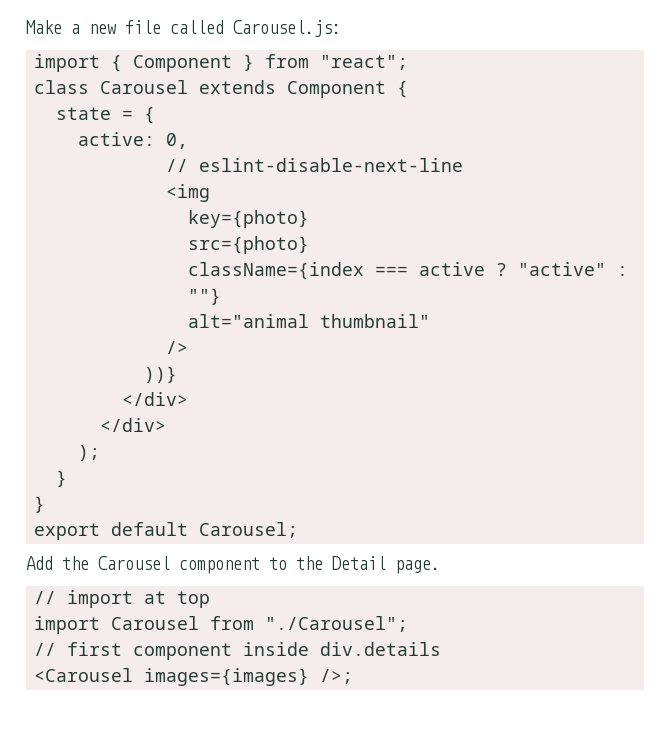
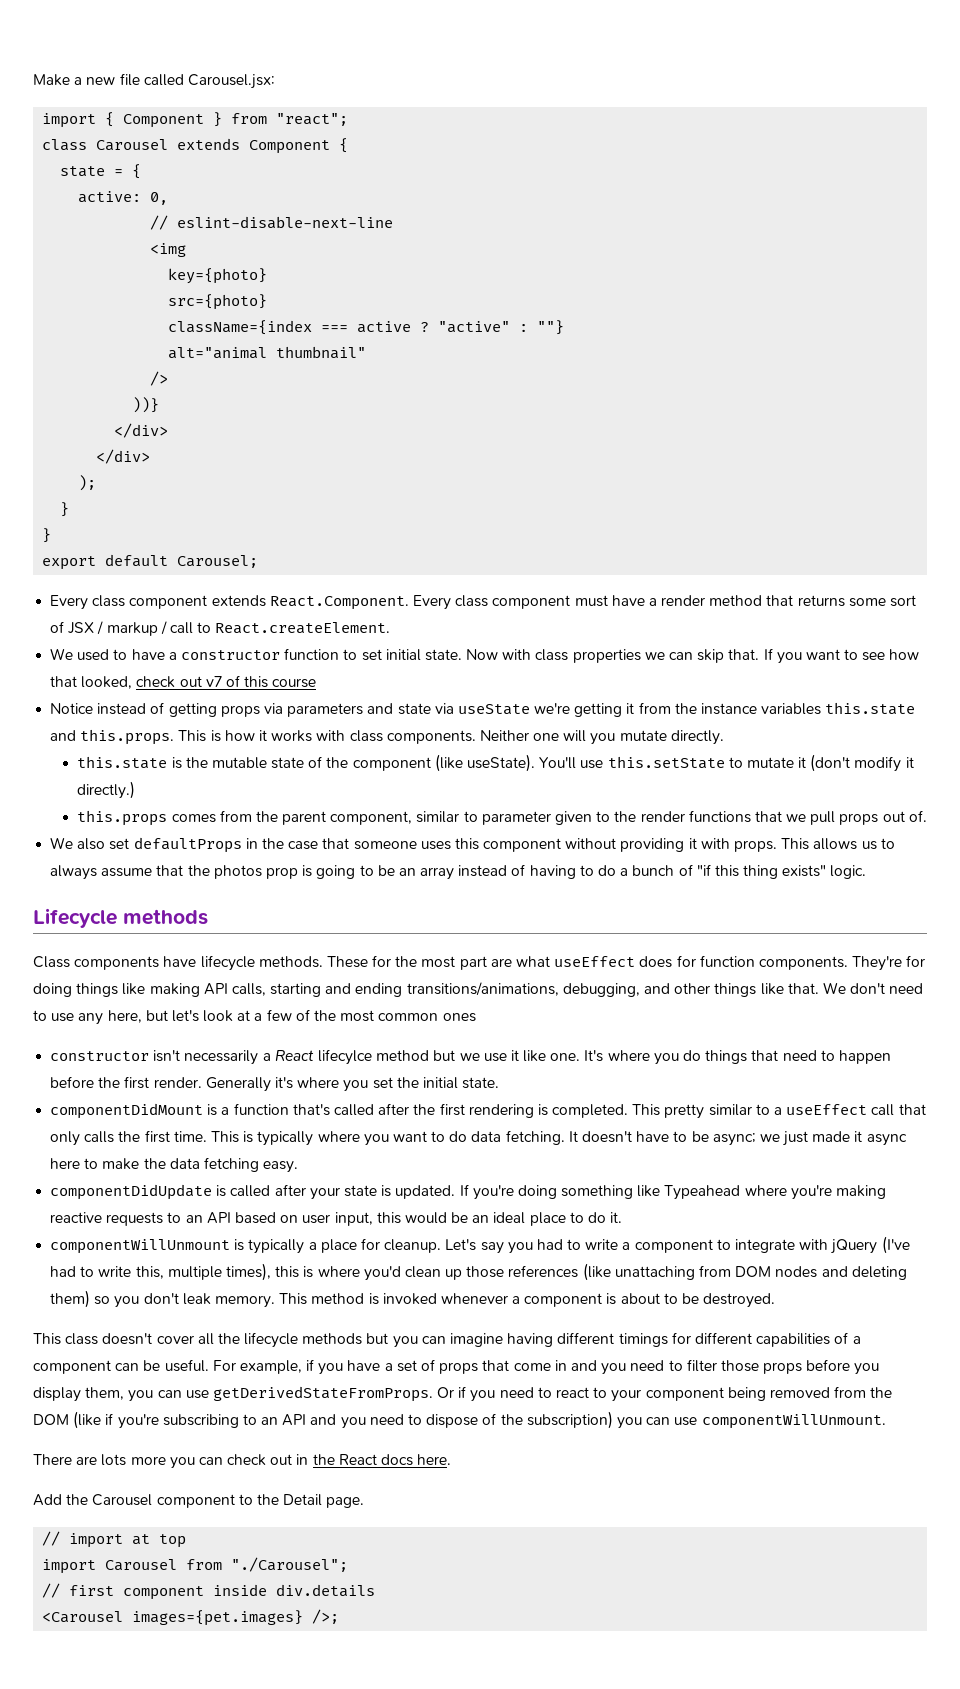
[233,20,341,37] Carousel.js: -> [187,74,275,89] Carousel.jsx:
(299, 530) none -> [50,595,917,610] [50,621,391,636] [50,648,920,664] [50,675,317,689] [50,702,916,717] [50,729,724,745] [77,754,914,772] [77,781,136,799] [77,810,927,826] [50,837,895,853] [50,864,867,880] [33,908,208,928] [33,955,926,971] [33,982,924,997] [33,1009,476,1025] [50,1049,891,1065] [50,1076,500,1092] [50,1103,926,1119] [50,1130,907,1146] [50,1157,299,1173] [50,1184,887,1200] [50,1212,623,1226] [50,1236,910,1254] [50,1263,907,1281] [50,1290,776,1308] [33,1332,861,1348] [33,1359,880,1375] [33,1386,893,1402] [33,1411,886,1429] [33,1454,452,1469] // Every class component extends React.Component. Every class component must have a render method that returns some sort of JSX / markup / call to React.createElement. // We used to have a constructor function to set initial state. Now with class properties we can skip that. If you want to see how that looked, check out v7 of this course // Notice instead of getting props via parameters and state via useState we're getting it from the instance variables this.state and this.props. This is how it works with class components. Neither one will you mutate directly. // this.state is the mutable state of the component (like useState). You'll use this.setState to mutate it (don't modify it directly.) // this.props comes from the parent component, similar to parameter given to the render functions that we pull props out of. // We also set defaultProps in the case that someone uses this component without providing it with props. This allows us to always assume that the photos prop is going to be an array instead of having to do a bunch of "if this thing exists" logic. // Lifecycle methods // Class components have lifecycle methods. These for the most part are what useEffect does for function components. They're for doing things like making API calls, starting and ending transitions/animations, debugging, and other things like that. We don't need to use any here, but let's look at a few of the most common ones // constructor isn't necessarily a React lifecylce method but we use it like one. It's where you do things that need to happen before the first render. Generally it's where you set the initial state. // componentDidMount is a function that's called after the first rendering is completed. This pretty similar to a useEffect call that only calls the first time. This is typically where you want to do data fetching. It doesn't have to be async; we just made it async here to make the data fetching easy. // componentDidUpdate is called after your state is updated. If you're doing something like Typeahead where you're making reactive requests to an API based on user input, this would be an ideal place to do it. // componentWillUnmount is typically a place for cleanup. Let's say you had to write a component to integrate with jQuery (I've had to write this, multiple times), this is where you'd clean up those references (like unattaching from DOM nodes and deleting them) so you don't leak memory. This method is invoked whenever a component is about to be destroyed. // This class doesn't cover all the lifecycle methods but you can imagine having different timings for different capabilities of a component can be useful. For example, if you have a set of props that come in and you need to filter those props before you display them, you can use getDerivedStateFromProps. Or if you need to react to your component being removed from the DOM (like if you're subscribing to an API and you need to dispose of the subscription) you can use componentWillUnmount. // There are lots more you can check out in the React docs here.
[144,668,310,686] images={images} -> [132,1610,304,1626] images={pet.images}

